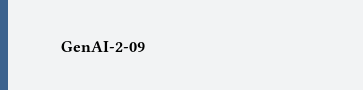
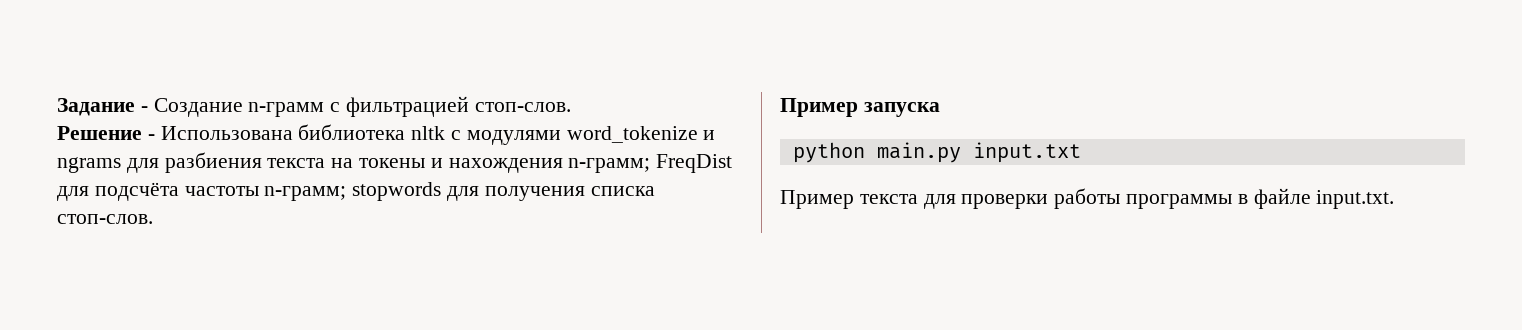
[61,41,145,52] GenAI-2-09 -> [57,96,571,117] [57,124,716,145] [57,152,733,173] [57,182,655,201] [57,214,153,224] [780,98,940,117] [792,142,1081,163] [780,188,1395,209] Задание - Создание n-грамм с фильтрацией стоп-слов. // Решение - Использована библиотека nltk с модулями word_tokenize и ngrams для разбиения текста на токены и нахождения n-грамм; FreqDist для подсчёта частоты n-грамм; stopwords для получения списка стоп-слов. // Пример запуска // python main.py input.txt // Пример текста для проверки работы программы в файле input.txt.

